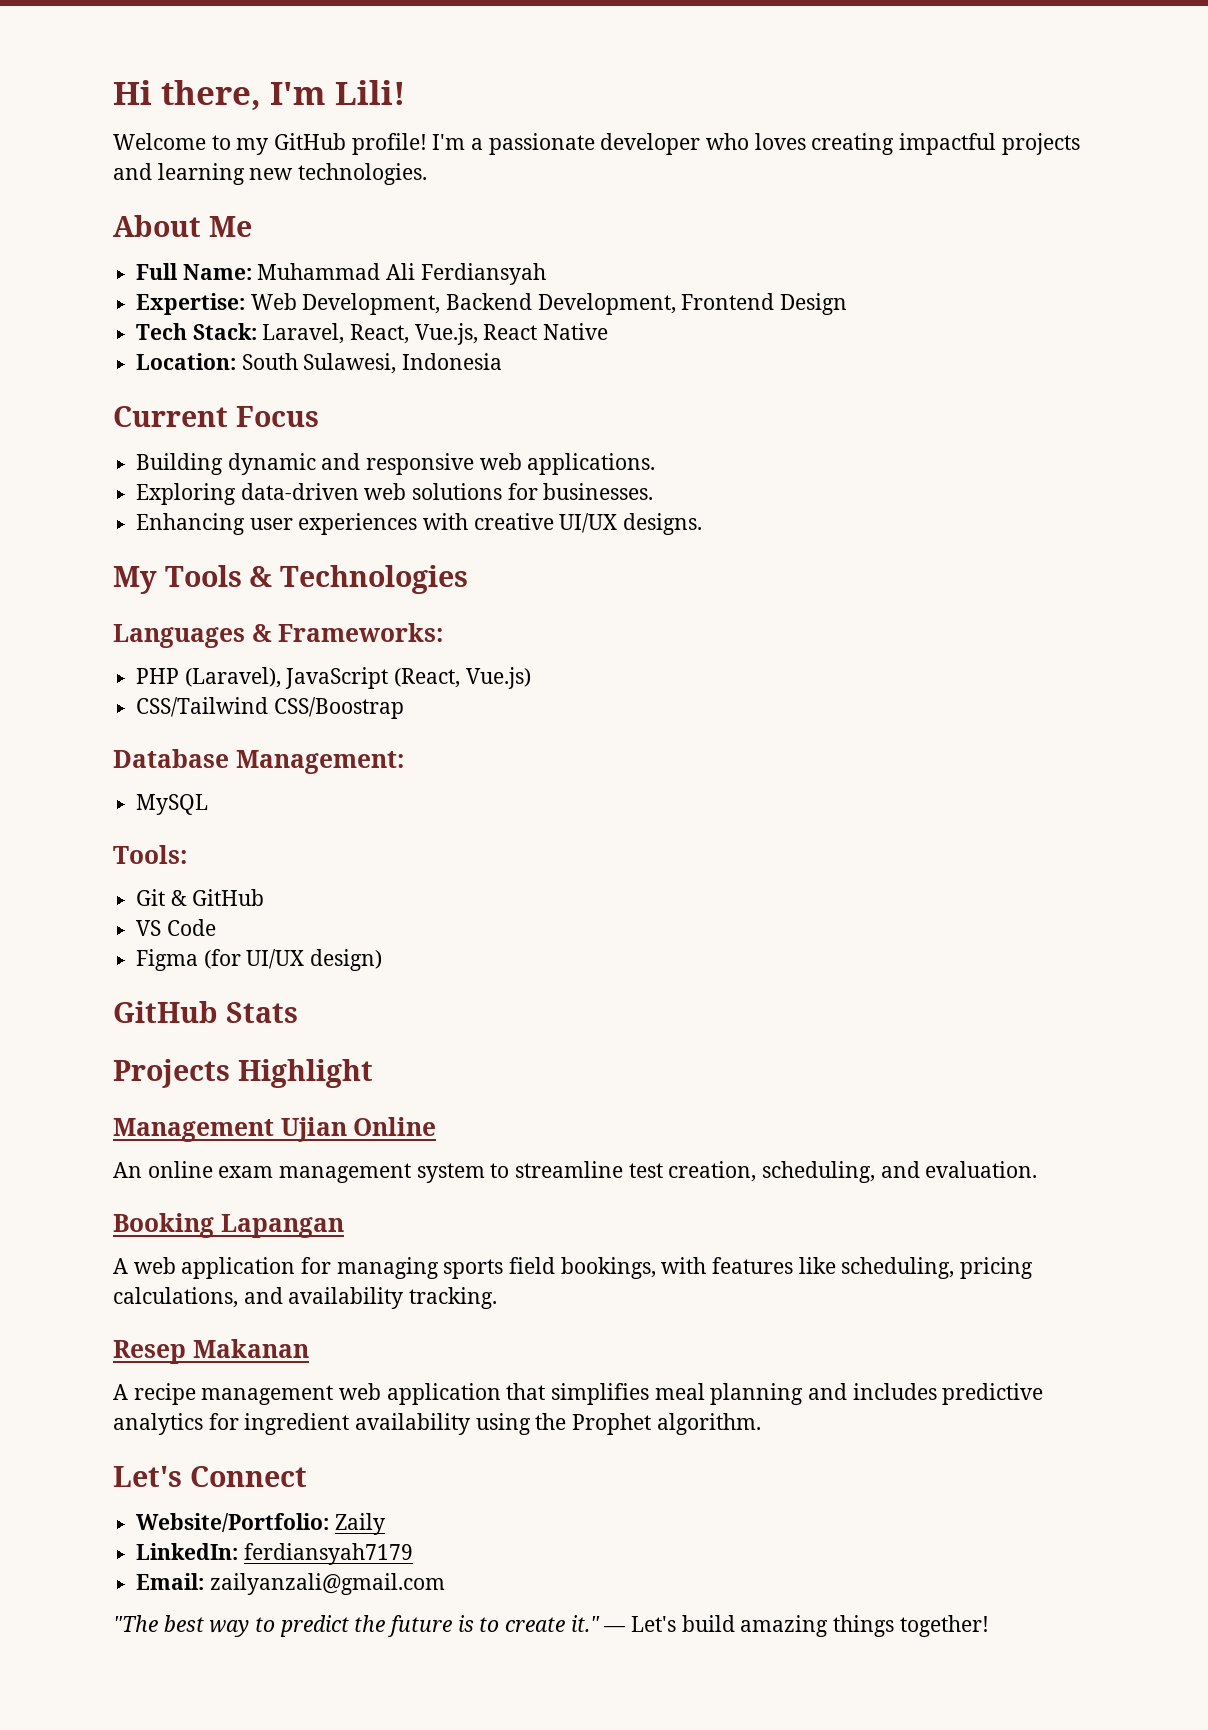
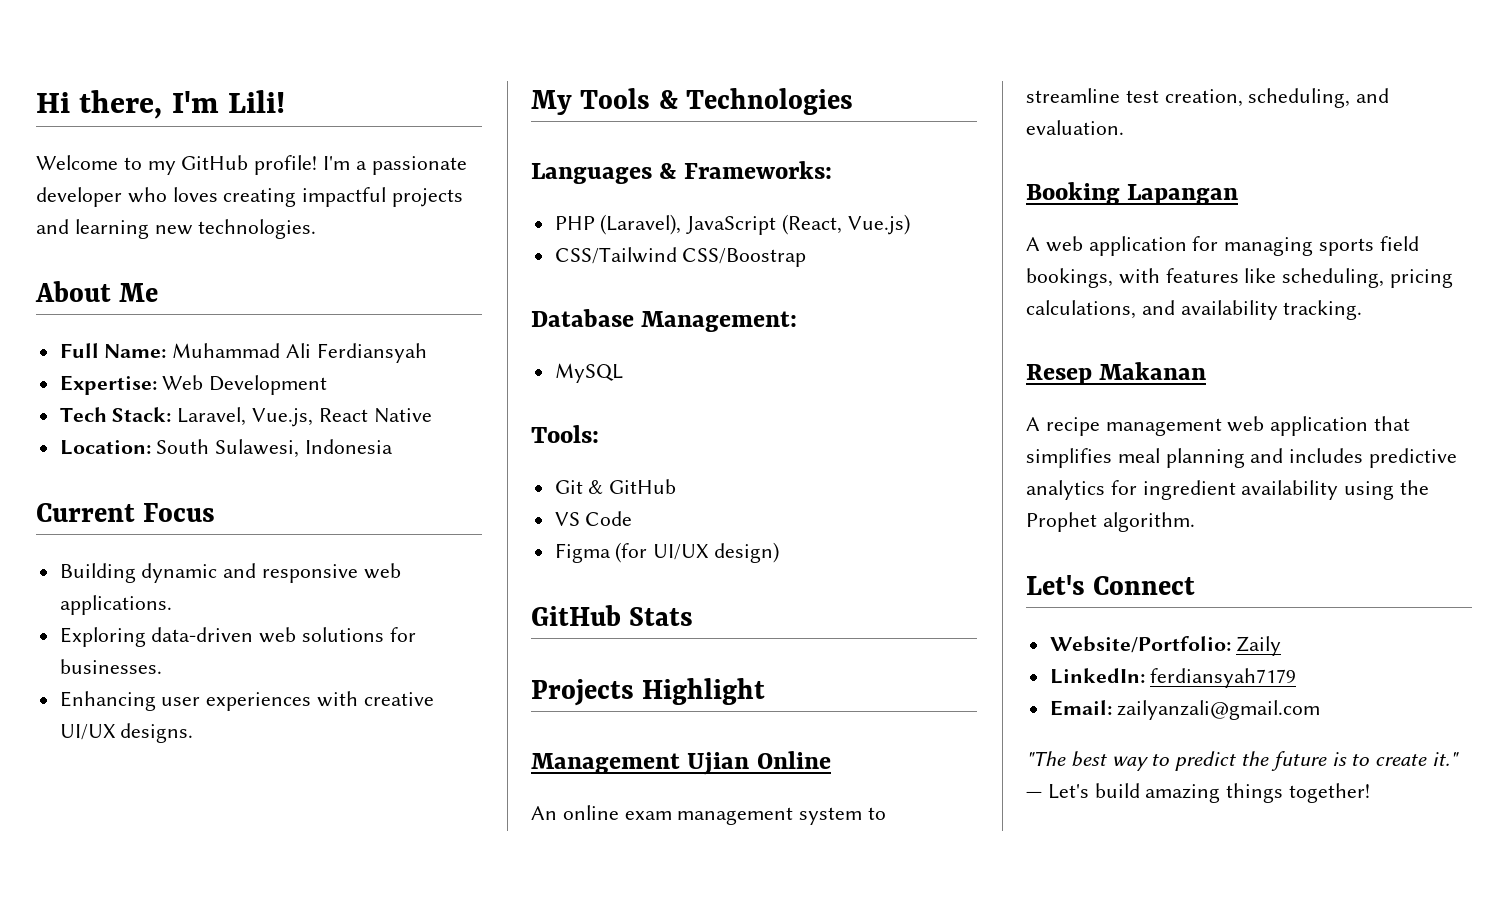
[302,293,848,315] Development, Backend Development, Frontend Design -> [209,375,328,395] Development
[350,324,410,344] React, -> (247, 416) none

